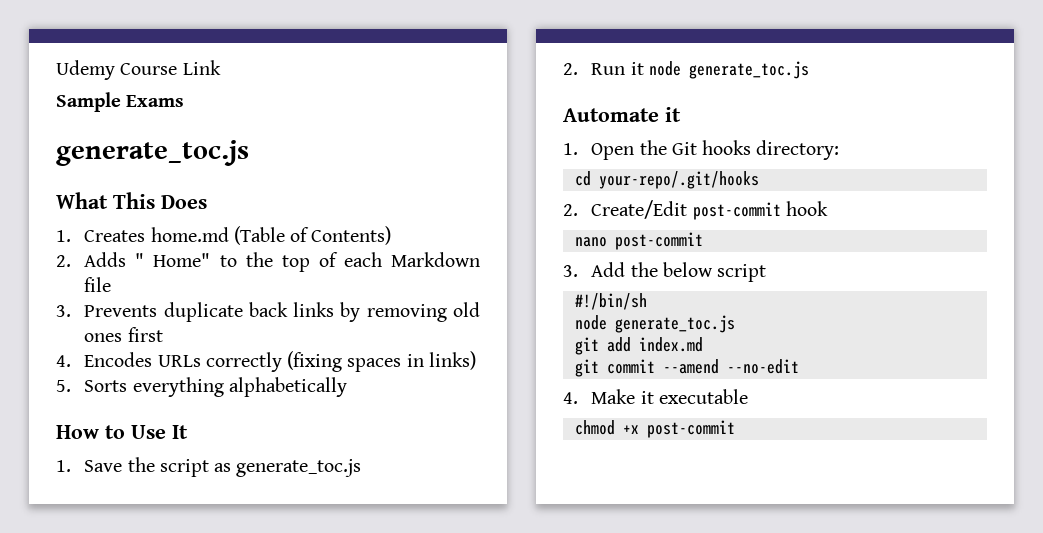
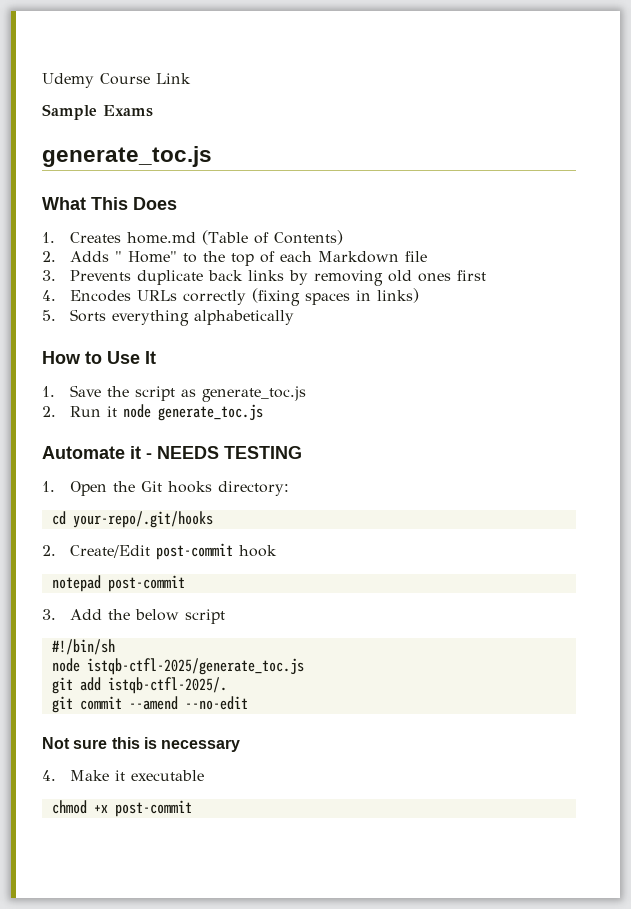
(681, 114) none -> [146,446,302,459] - NEEDS TESTING
[574,237,607,247] nano -> [51,575,101,592] notepad
[614,315,735,333] generate_toc.js -> [86,658,304,675] istqb-ctfl-2025/generate_toc.js
[638,337,703,352] index.md -> [107,677,227,694] istqb-ctfl-2025/.
(799, 366) none -> [42,737,241,752] // Not sure this is necessary

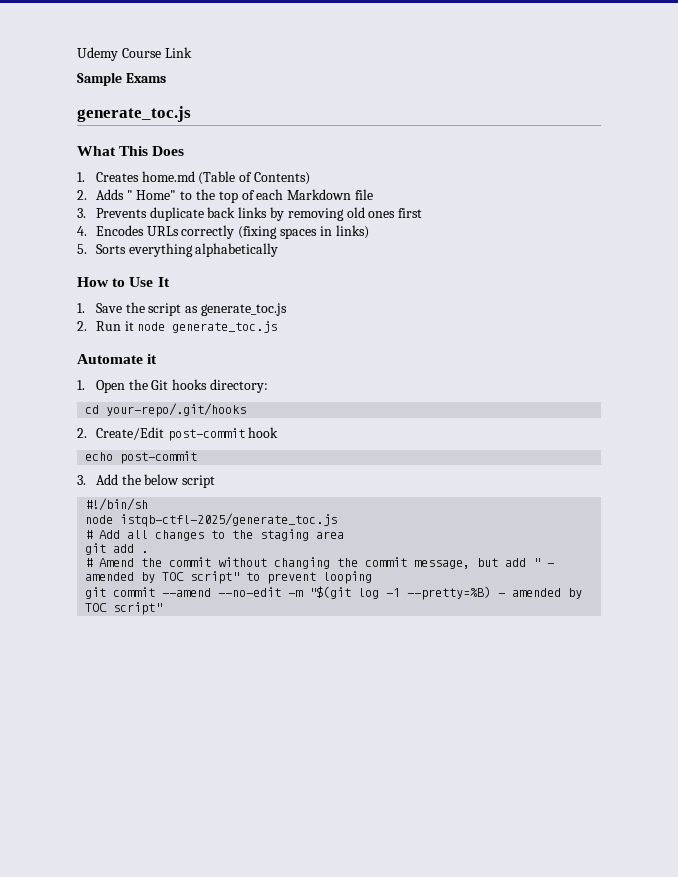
[146,446,302,459] - NEEDS TESTING -> (158, 359) none
[51,575,101,592] notepad -> [85,452,114,461] echo
[51,677,227,694] [51,696,248,713] [42,737,241,752] [42,770,205,781] [51,800,192,817] git add istqb-ctfl-2025/. // git commit --amend --no-edit // Not sure this is necessary // 4. Make it executable // chmod +x post-commit -> [85,529,345,541] [85,543,149,555] [85,557,555,569] [85,571,373,584] [85,586,583,600] [85,602,163,615] # Add all changes to the staging area // git add . // # Amend the commit without changing the commit message, but add " - amended by TOC script" to prevent looping // git commit --amend --no-edit -m "$(git log -1 --pretty=%B) - amended by TOC script"

